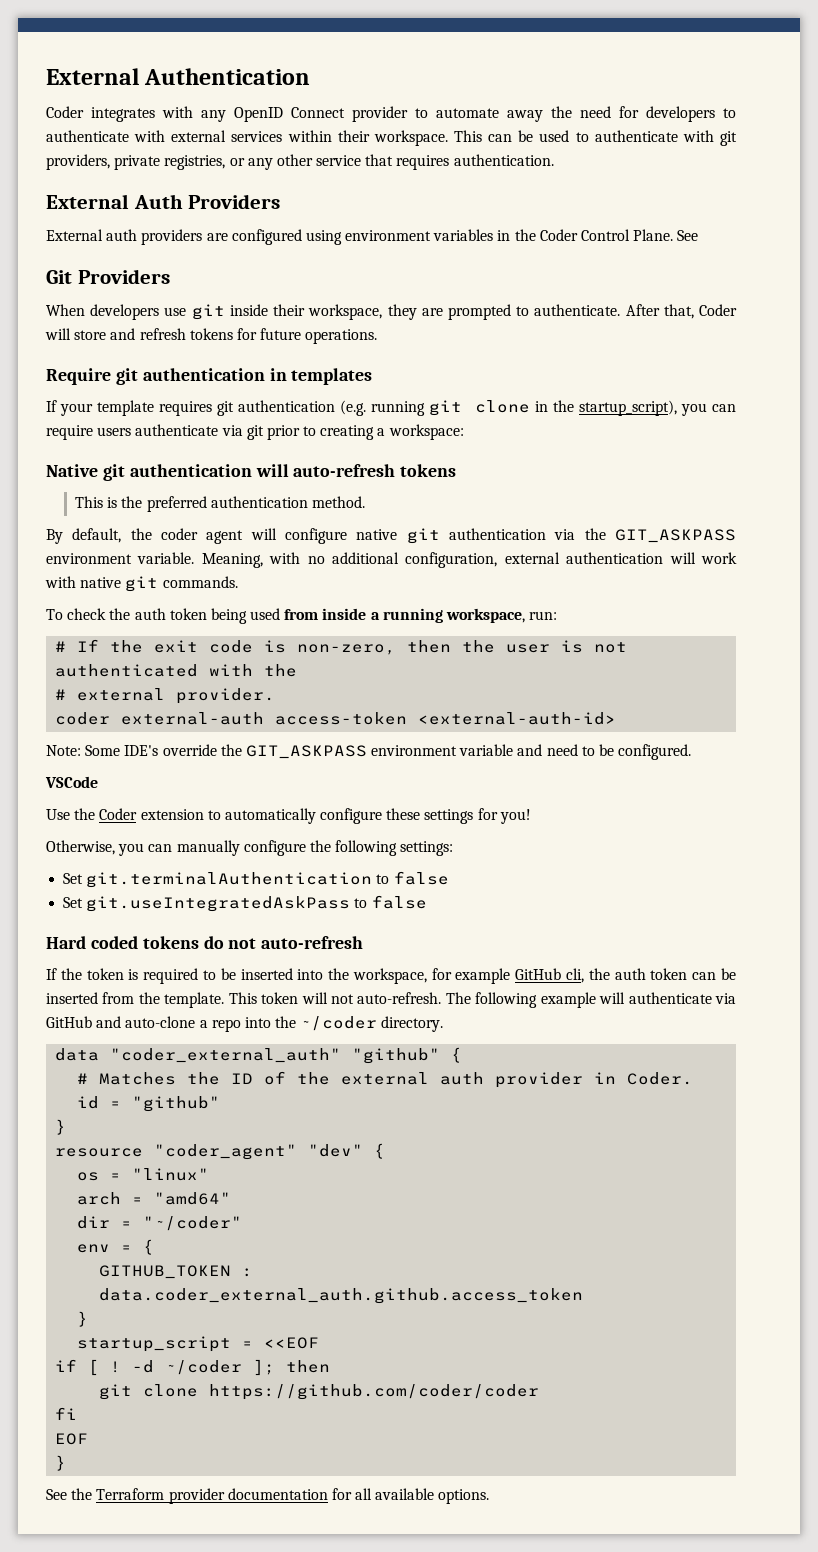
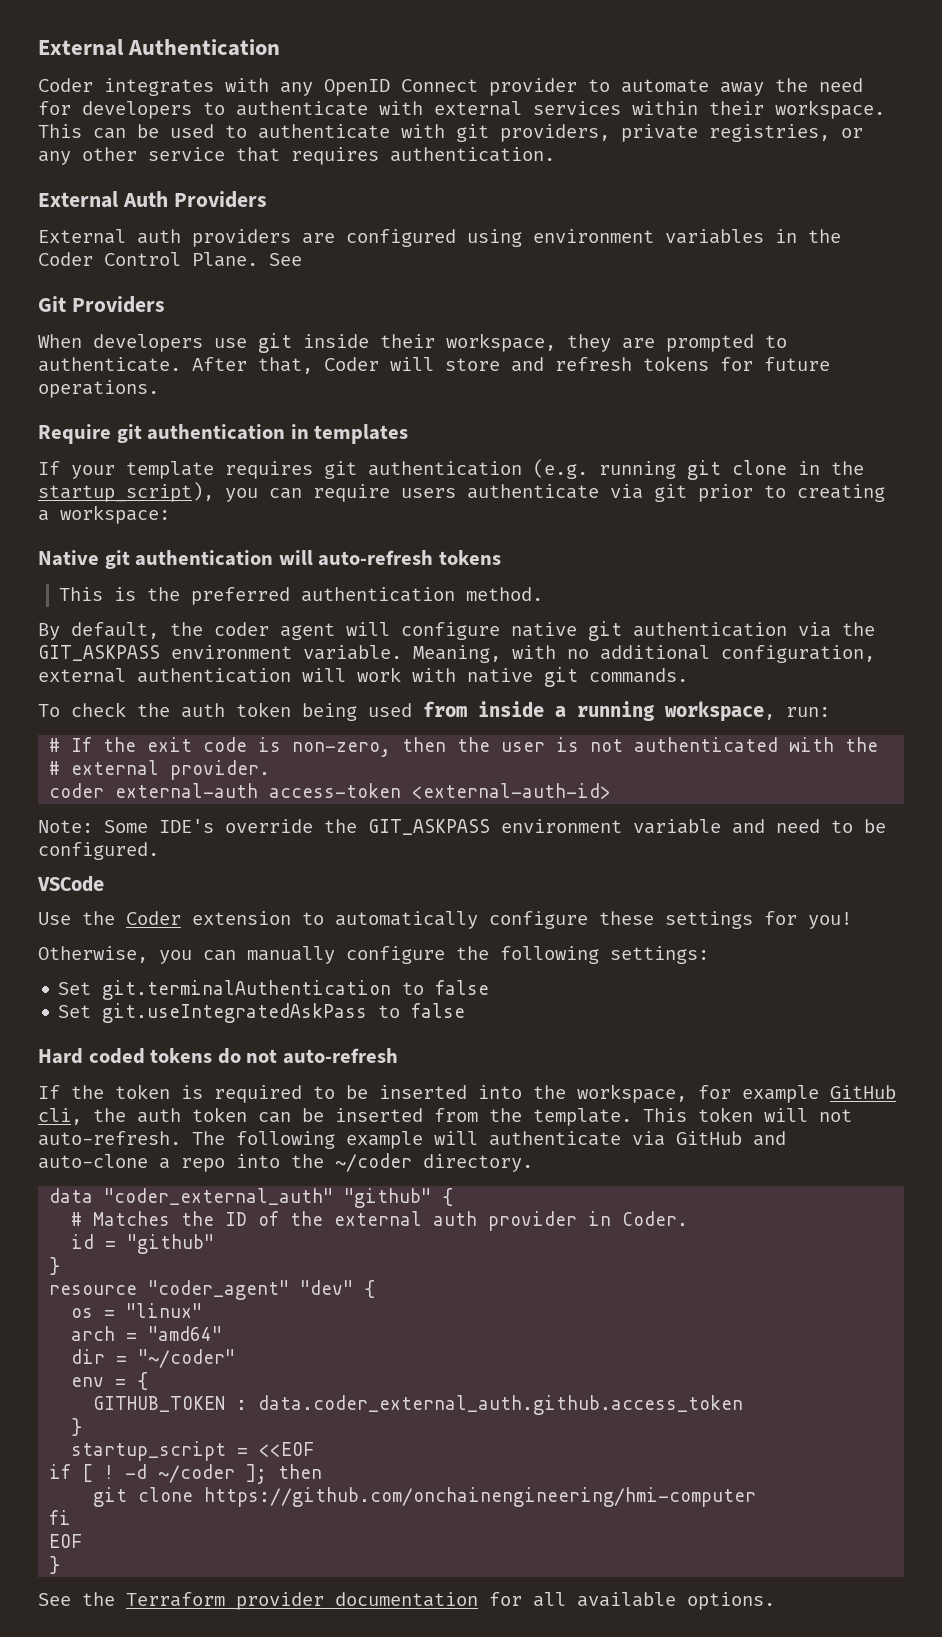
[209,1384,540,1400] https://github.com/coder/coder -> [204,1487,757,1507] https://github.com/onchainengineering/hmi-computer

